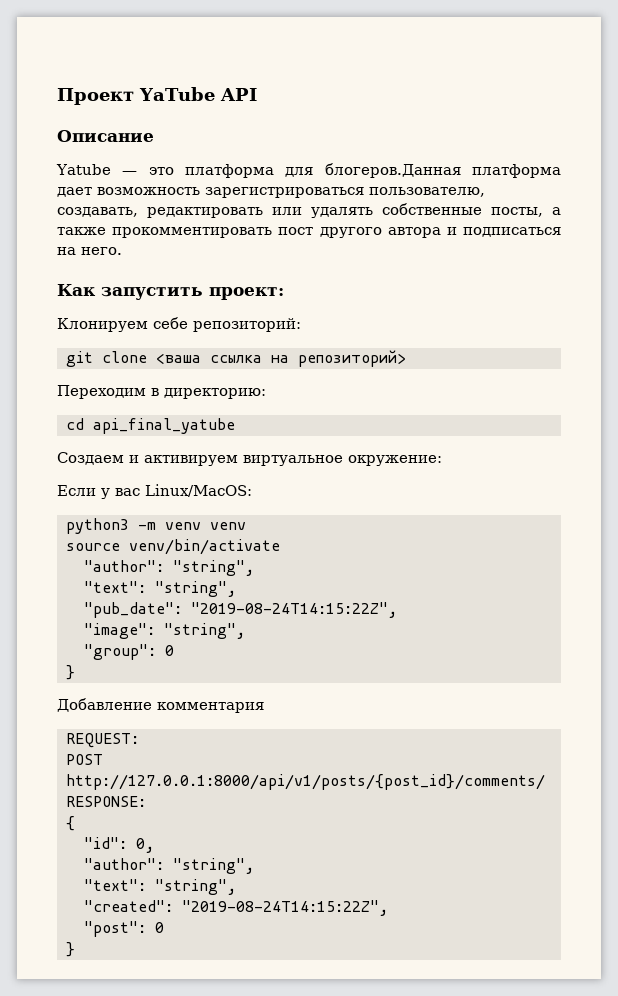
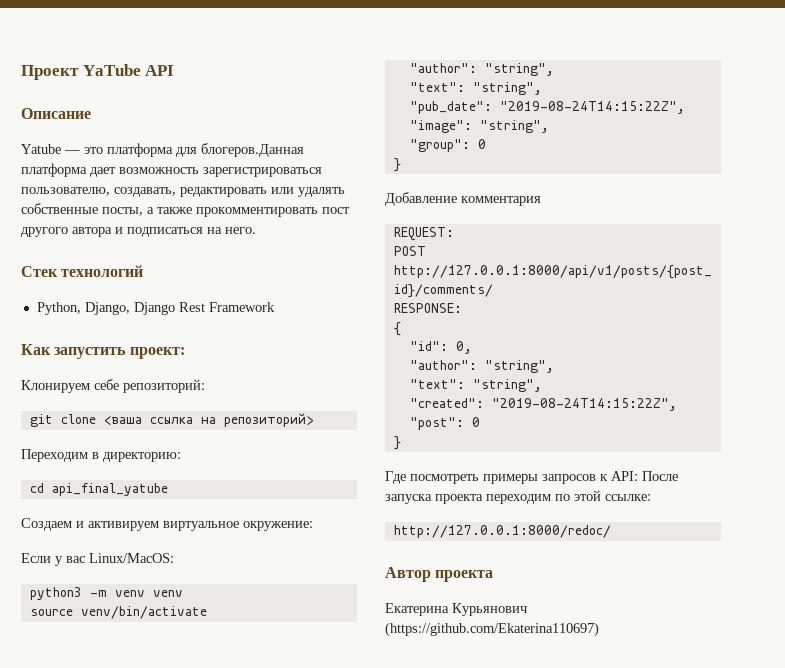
(122, 251) none -> [21,265,144,277] [36,302,275,315] // Стек технологий // Python, Django, Django Rest Framework
(75, 949) none -> [385,471,678,484] [385,490,651,504] [393,525,611,538] [385,567,494,582] [385,603,527,616] [385,622,599,637] // Где посмотреть примеры запросов к API: После запуска проекта переходим по этой ссылке: // http://127.0.0.1:8000/redoc/ // Автор проекта // Екатерина Курьянович (https://github.com/Ekaterina110697)

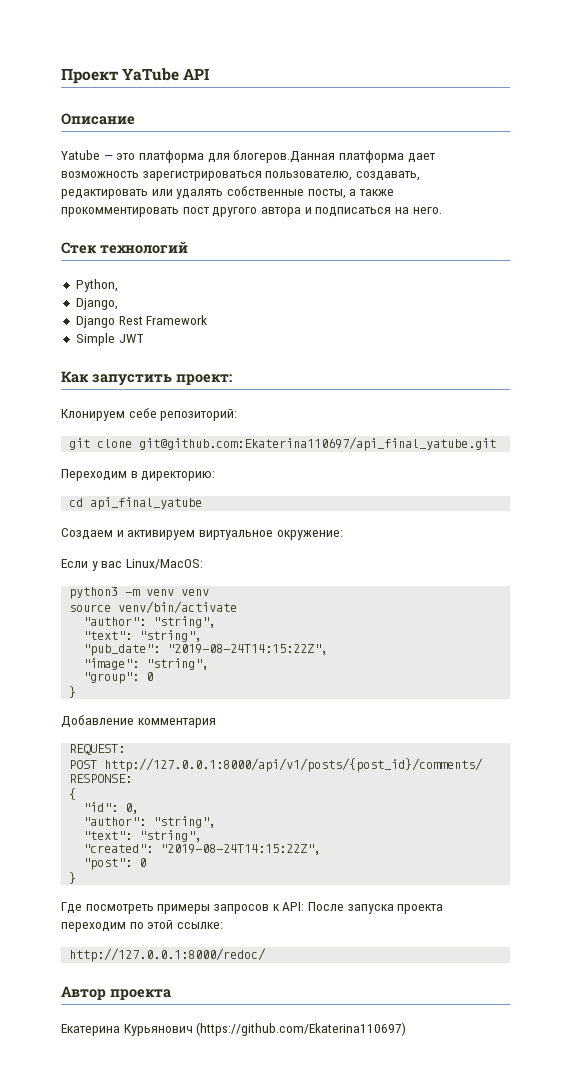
(81, 308) none -> (118, 285) //
(130, 308) none -> (118, 304) //
(275, 307) none -> [75,333,144,346] // Simple JWT
[103,413,314,427] <ваша ссылка на репозиторий> -> [139,437,497,451] git@github.com:Ekaterina110697/api_final_yatube.git

